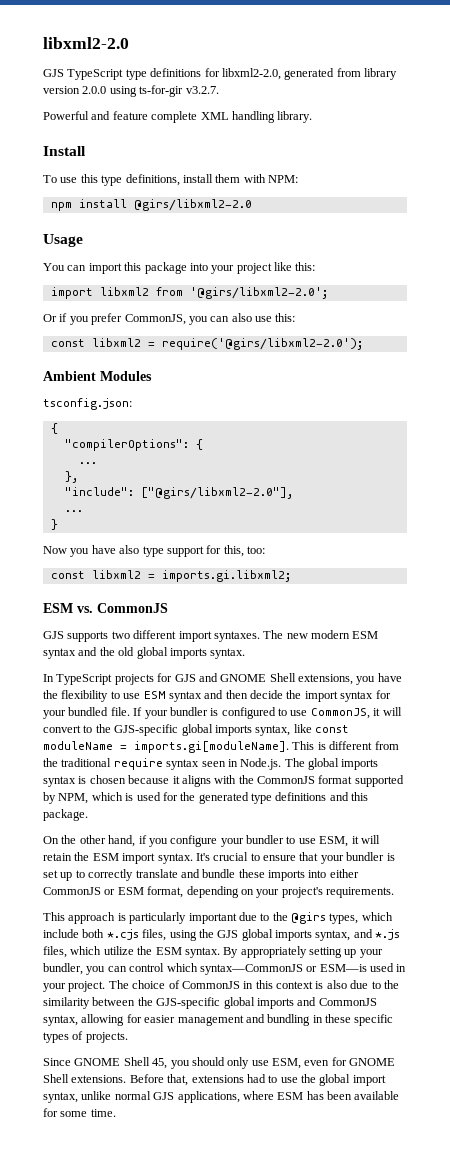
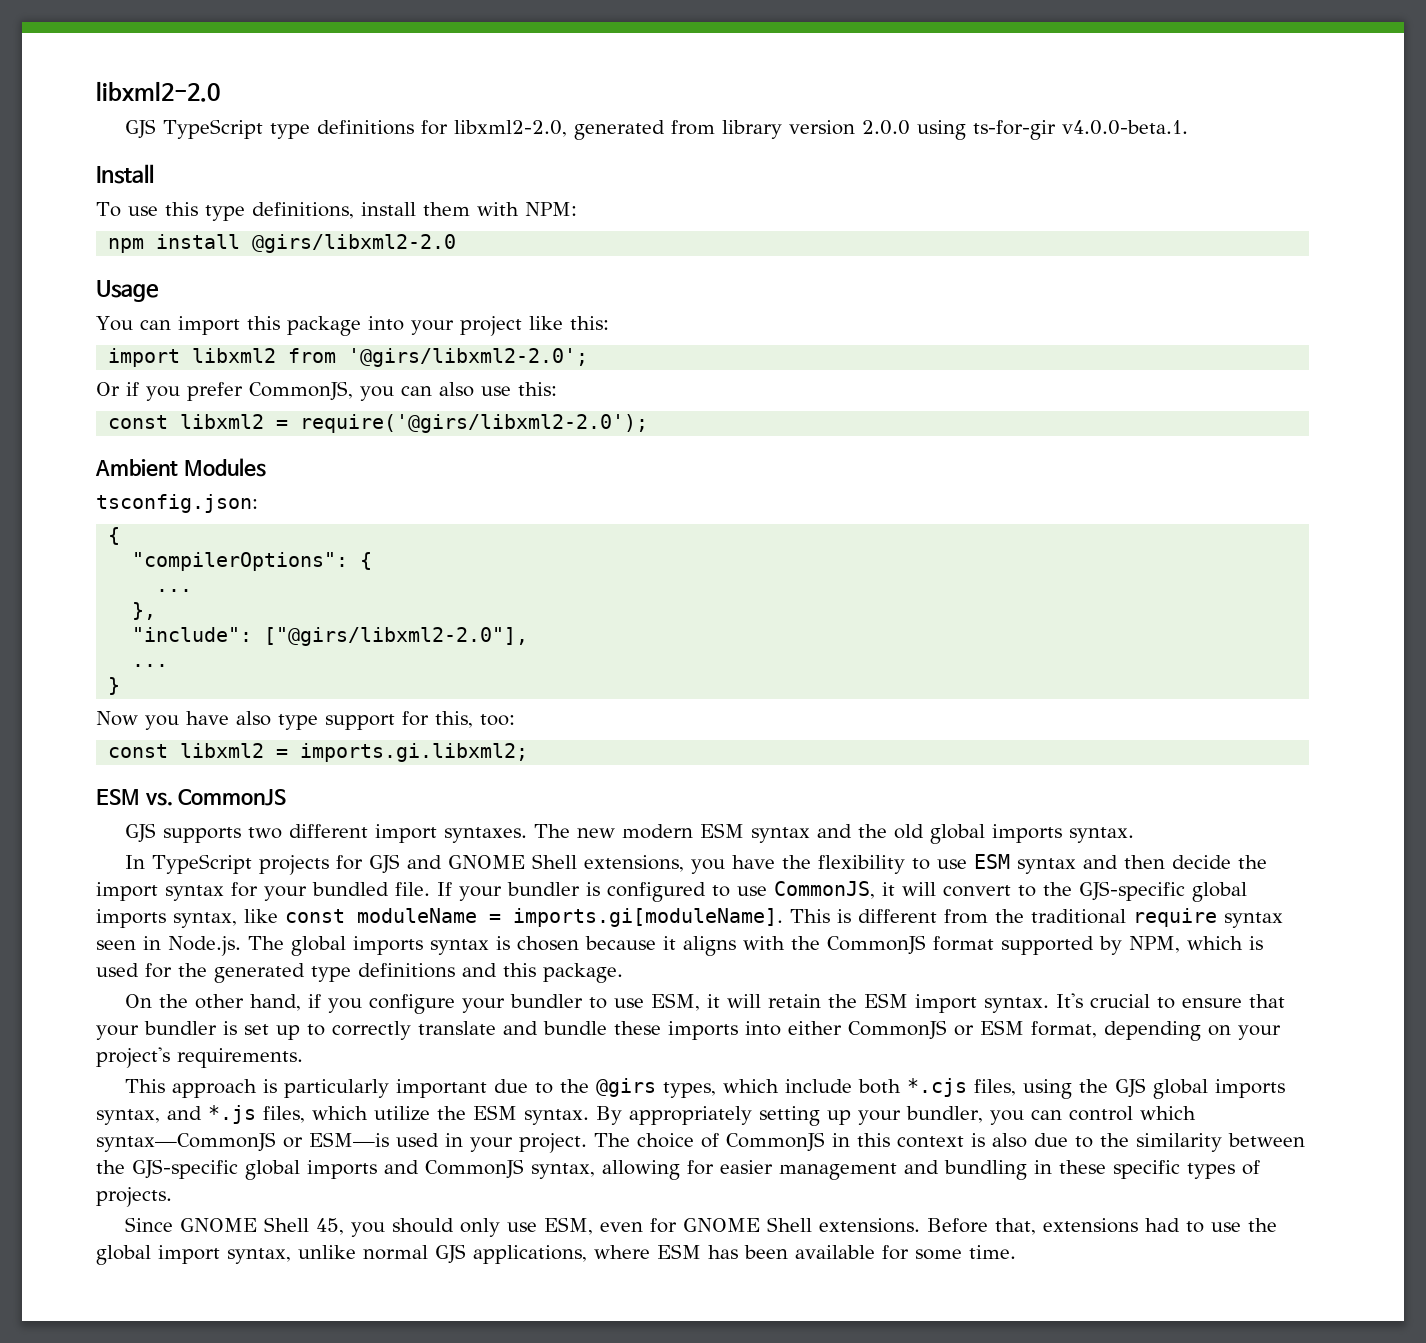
[185,86,219,94] [43,111,313,123] v3.2.7. // Powerful and feature complete XML handling library. -> [1061,120,1188,135] v4.0.0-beta.1.

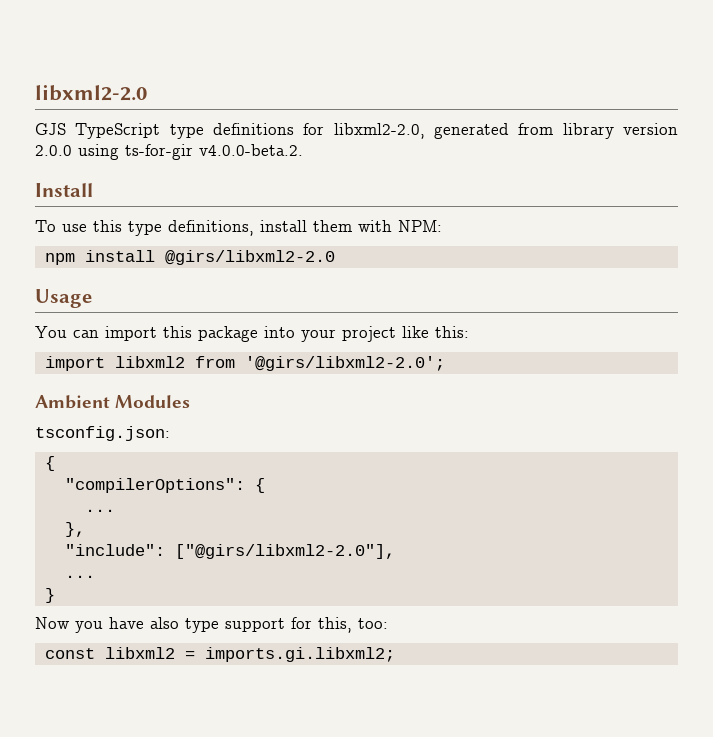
[1061,120,1188,135] v4.0.0-beta.1. -> [199,144,303,156] v4.0.0-beta.2.
[96,381,557,401] [108,414,649,433] // Or if you prefer CommonJS, you can also use this: // const libxml2 = require('@girs/libxml2-2.0'); -> (445, 363) none
[96,789,287,806] [124,823,1134,844] [124,854,1267,875] [96,881,1247,902] [96,908,1283,928] [96,935,1263,956] [96,963,623,983] [124,993,1285,1014] [96,1020,1281,1041] [96,1047,303,1068] [124,1078,1285,1099] [96,1105,1196,1126] [96,1132,1305,1153] [96,1159,1260,1180] [96,1187,172,1207] [124,1217,1277,1237] [96,1244,1016,1265] // ESM vs. CommonJS // GJS supports two different import syntaxes. The new modern ESM syntax and the old global imports syntax. // In TypeScript projects for GJS and GNOME Shell extensions, you have the flexibility to use ESM syntax and then decide the import syntax for your bundled file. If your bundler is configured to use CommonJS, it will convert to the GJS-specific global imports syntax, like const moduleName = imports.gi[moduleName]. This is different from the traditional require syntax seen in Node.js. The global imports syntax is chosen because it aligns with the CommonJS format supported by NPM, which is used for the generated type definitions and this package. // On the other hand, if you configure your bundler to use ESM, it will retain the ESM import syntax. It's crucial to ensure that your bundler is set up to correctly translate and bundle these imports into either CommonJS or ESM format, depending on your project's requirements. // This approach is particularly important due to the @girs types, which include both *.cjs files, using the GJS global imports syntax, and *.js files, which utilize the ESM syntax. By appropriately setting up your bundler, you can control which syntax—CommonJS or ESM—is used in your project. The choice of CommonJS in this context is also due to the similarity between the GJS-specific global imports and CommonJS syntax, allowing for easier management and bundling in these specific types of projects. // Since GNOME Shell 45, you should only use ESM, even for GNOME Shell extensions. Before that, extensions had to use the global import syntax, unlike normal GJS applications, where ESM has been available for some time. -> (395, 654) none

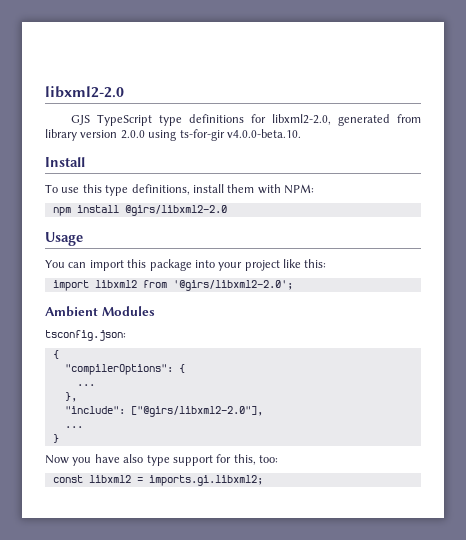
[199,144,303,156] v4.0.0-beta.2. -> [226,129,301,138] v4.0.0-beta.10.

